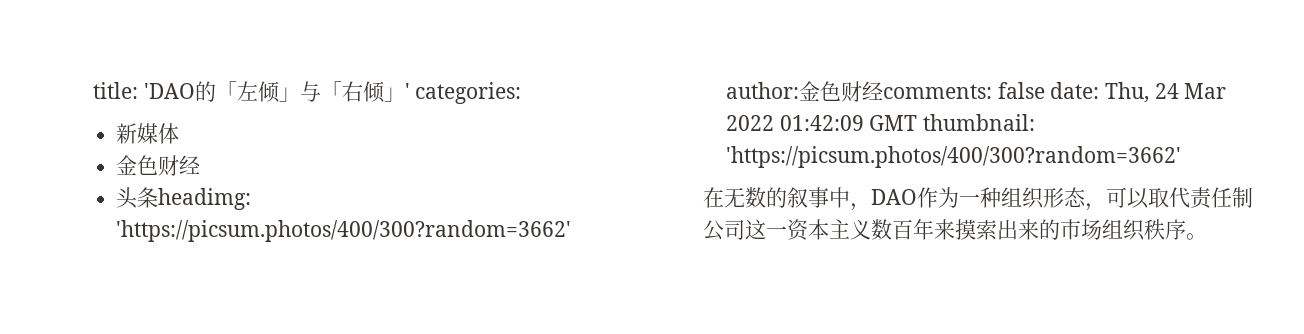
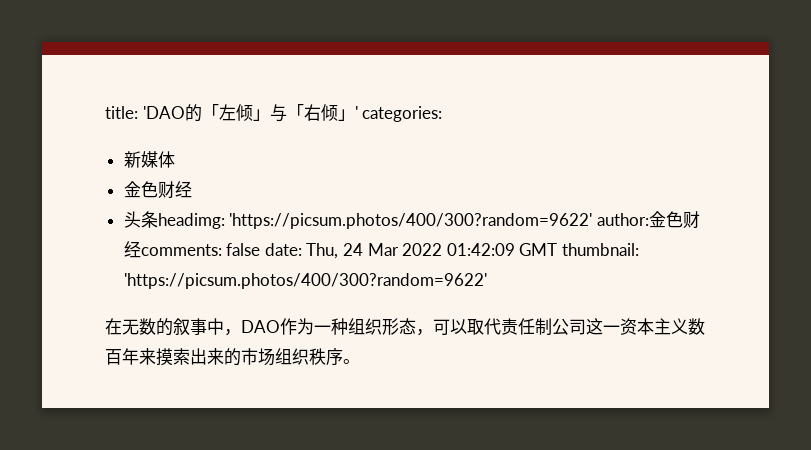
[116,220,572,242] 'https://picsum.photos/400/300?random=3662' -> [229,213,593,229] 'https://picsum.photos/400/300?random=9622'
[726,146,1182,168] 'https://picsum.photos/400/300?random=3662' -> [123,273,487,289] 'https://picsum.photos/400/300?random=9622'

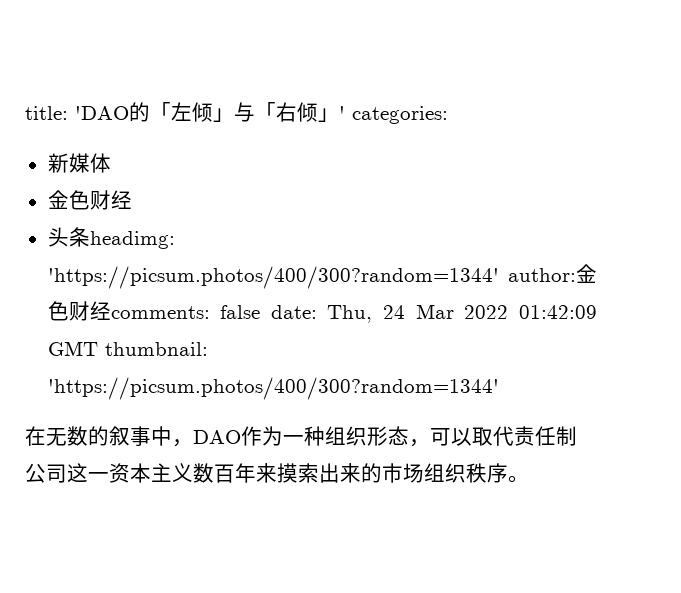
[229,213,593,229] 'https://picsum.photos/400/300?random=9622' -> [47,266,499,289] 'https://picsum.photos/400/300?random=1344'
[123,273,487,289] 'https://picsum.photos/400/300?random=9622' -> [47,377,499,400] 'https://picsum.photos/400/300?random=1344'

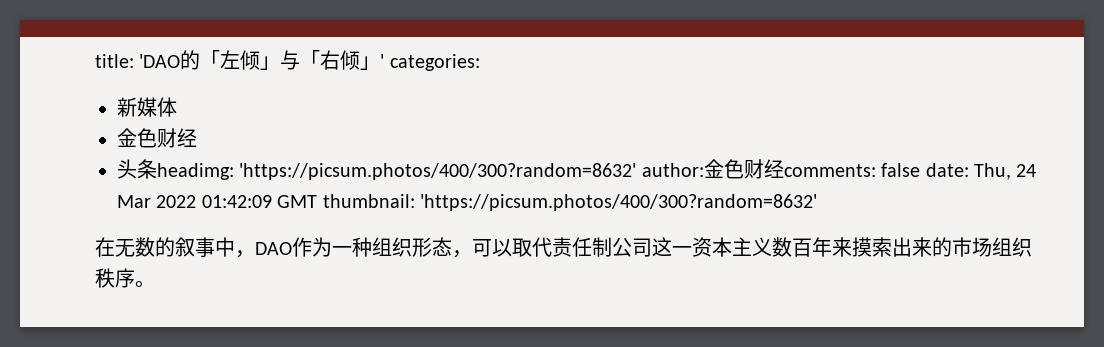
[47,266,499,289] 'https://picsum.photos/400/300?random=1344' -> [239,163,637,180] 'https://picsum.photos/400/300?random=8632'
[47,377,499,400] 'https://picsum.photos/400/300?random=1344' -> [420,194,817,211] 'https://picsum.photos/400/300?random=8632'

